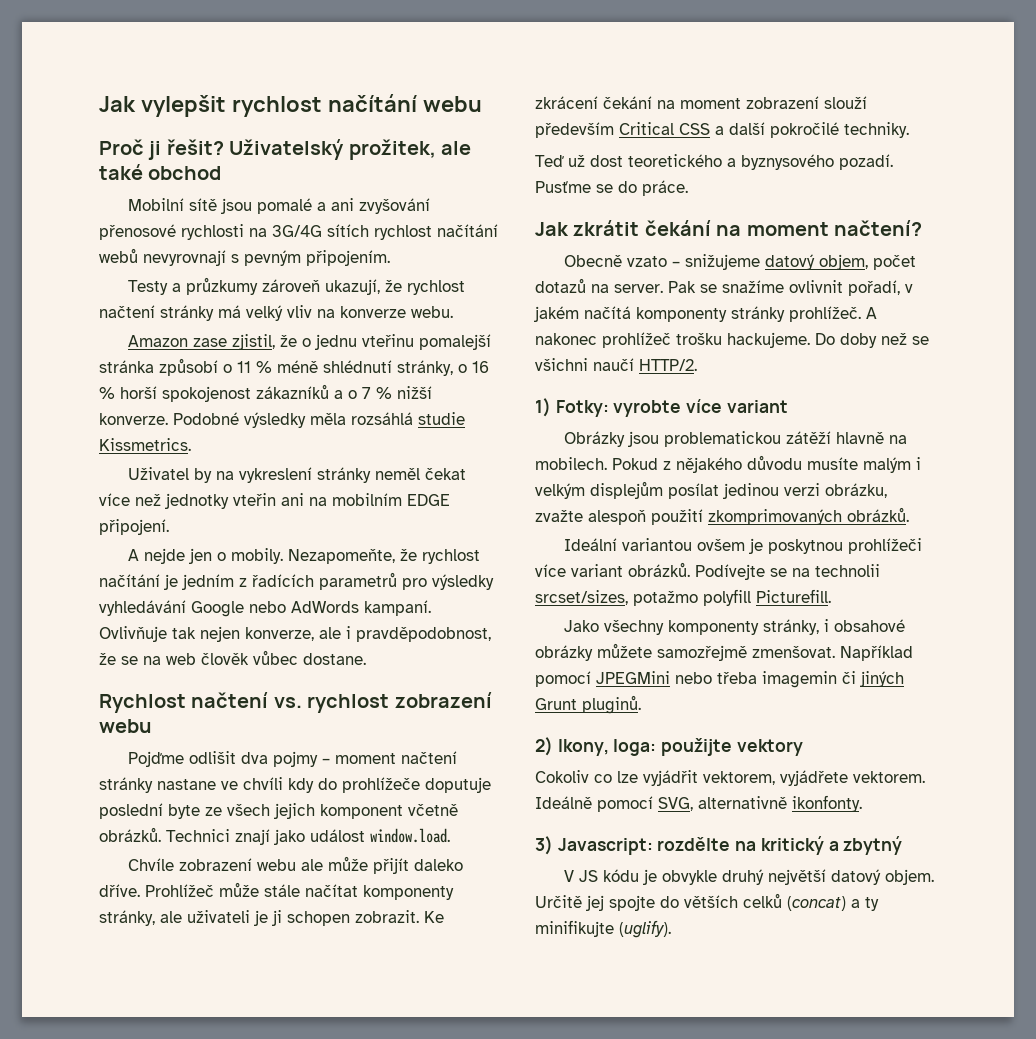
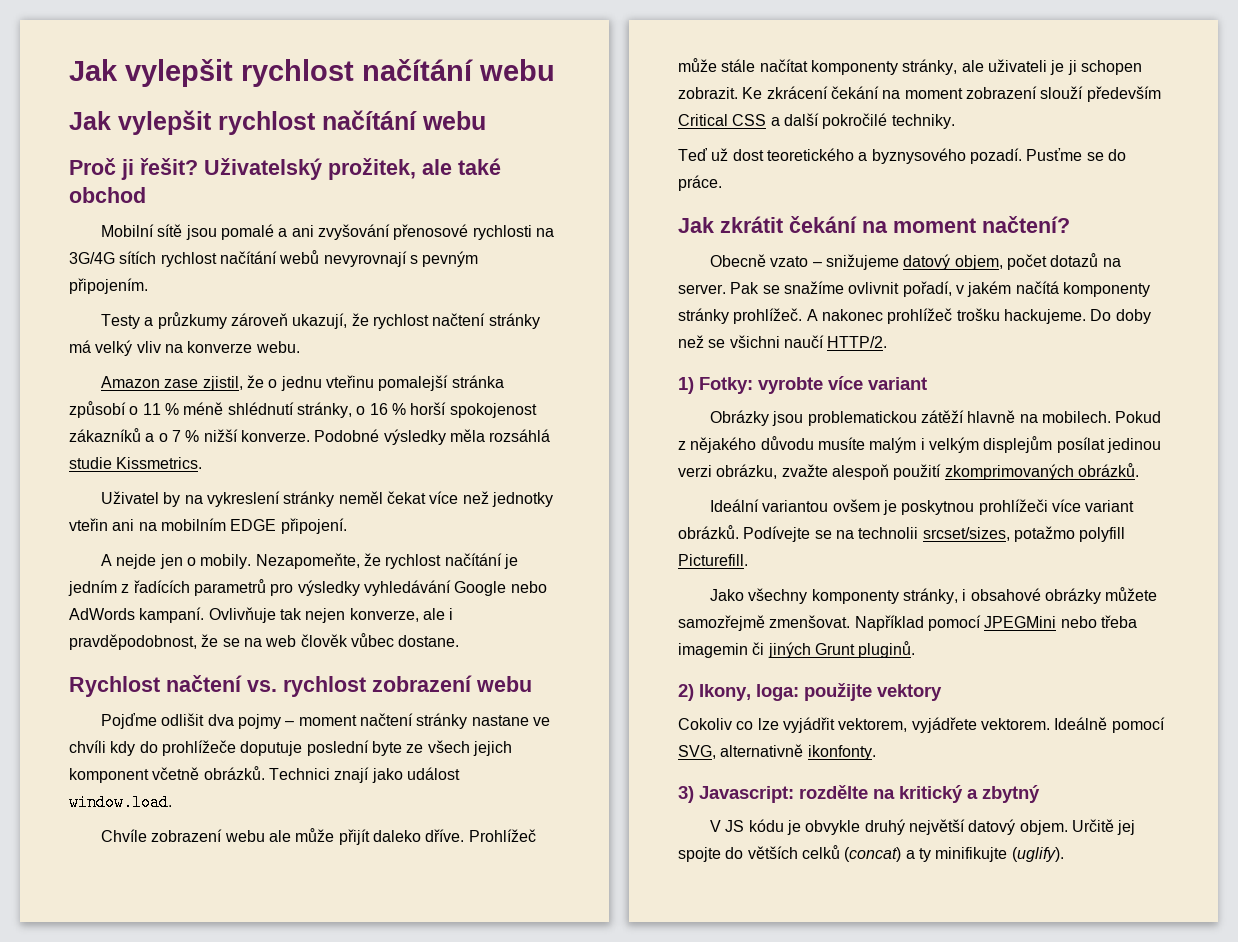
[99,94,482,117] Jak vylepšit rychlost načítání webu -> [69,59,555,87] [69,110,486,135] Jak vylepšit rychlost načítání webu // Jak vylepšit rychlost načítání webu

